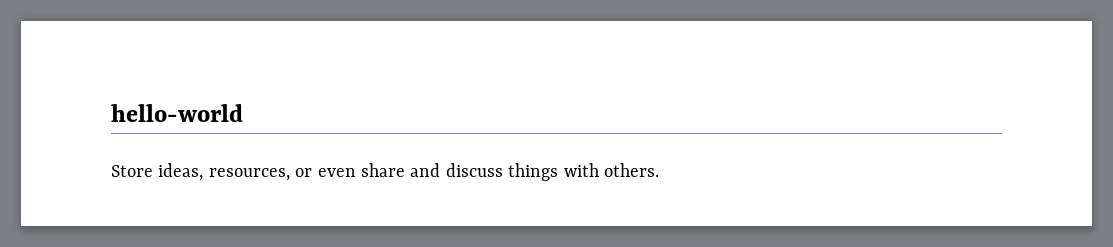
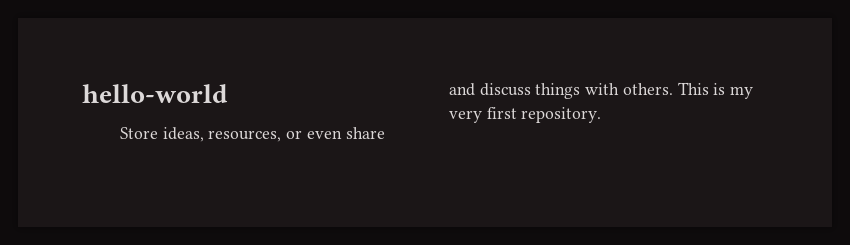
(659, 170) none -> [677,82,754,99] [449,107,602,123] This is my very first repository.

